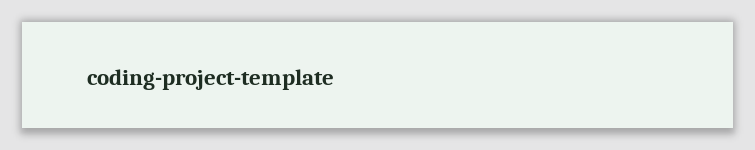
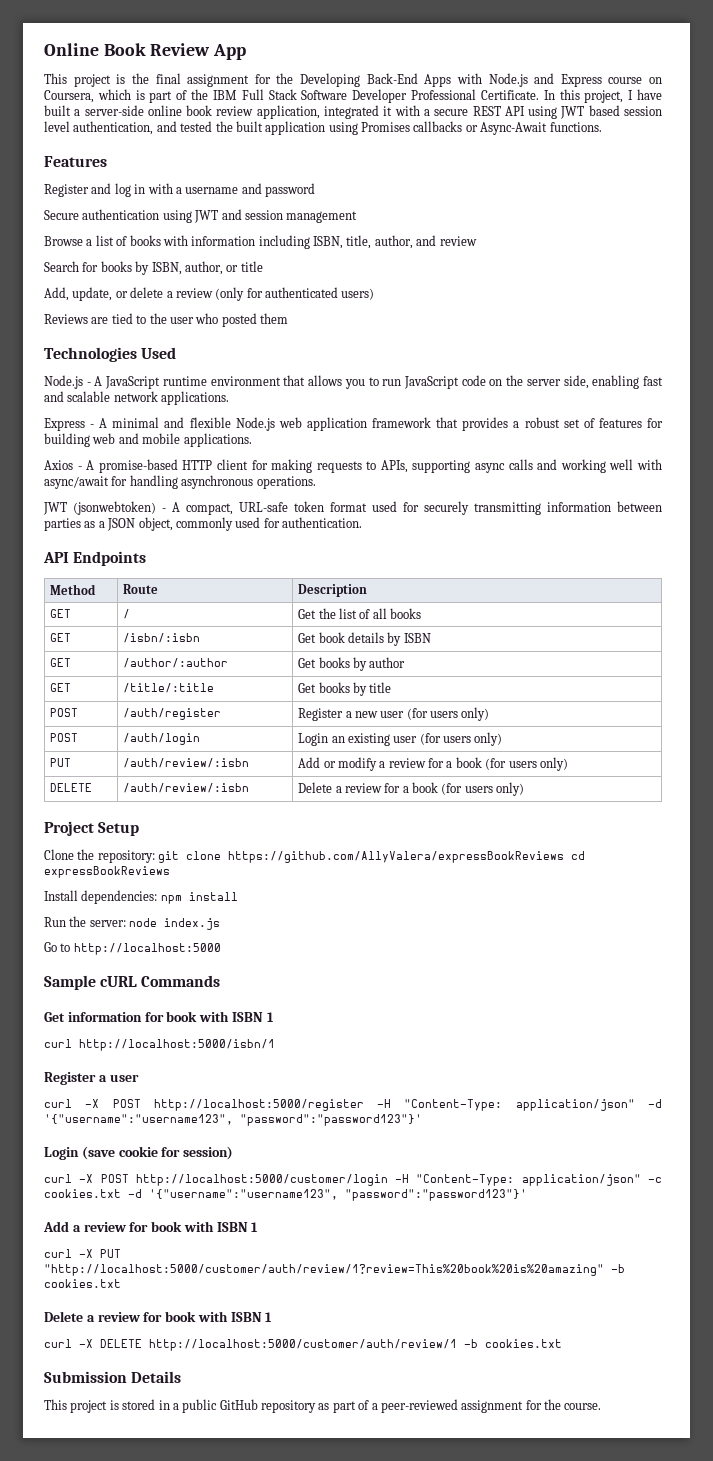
[87,69,334,90] coding-project-template -> [44,43,247,60] [44,73,662,87] [44,89,663,103] [44,105,662,119] [44,121,602,135] [44,156,107,167] [44,183,315,197] [44,209,358,223] [44,235,477,249] [44,261,263,275] [44,287,375,301] [44,313,288,327] [44,347,177,362] [44,375,663,389] [44,391,230,405] [44,417,664,431] [44,433,252,447] [44,459,662,473] [44,475,316,489] [43,501,662,515] [44,517,362,531] [43,551,147,566] [50,584,97,595] [123,584,159,594] [298,584,368,597] [50,609,72,618] [123,609,131,619] [298,608,422,619] [50,633,72,642] [123,633,201,643] [298,632,431,646] [50,658,72,667] [123,658,229,668] [298,657,406,671] [50,683,72,692] [123,683,215,693] [298,682,392,696] [50,708,79,717] [123,708,222,720] [298,707,490,721] [50,733,79,742] [123,733,201,745] [298,732,503,746] [50,758,72,767] [123,758,250,768] [298,757,568,771] [50,783,93,792] [123,783,250,793] [298,782,525,796] [44,821,140,836] [44,849,586,863] [44,866,170,878] [44,890,238,904] [44,916,221,930] [44,942,221,955] [44,975,221,990] [44,1011,274,1022] [44,1039,275,1051] [44,1072,139,1085] [44,1099,663,1111] [44,1114,422,1126] [44,1146,234,1160] [44,1174,663,1186] [44,1189,527,1201] [43,1221,259,1232] [44,1249,121,1258] [44,1264,625,1276] [44,1279,121,1288] [44,1311,273,1322] [44,1339,562,1351] [44,1371,182,1383] [44,1399,602,1413] Online Book Review App // This project is the final assignment for the Developing Back-End Apps with Node.js and Express course on Coursera, which is part of the IBM Full Stack Software Developer Professional Certificate. In this project, I have built a server-side online book review application, integrated it with a secure REST API using JWT based session level authentication, and tested the built application using Promises callbacks or Async-Await functions. // Features // Register and log in with a username and password // Secure authentication using JWT and session management // Browse a list of books with information including ISBN, title, author, and review // Search for books by ISBN, author, or title // Add, update, or delete a review (only for authenticated users) // Reviews are tied to the user who posted them // Technologies Used // Node.js - A JavaScript runtime environment that allows you to run JavaScript code on the server side, enabling fast and scalable network applications. // Express - A minimal and flexible Node.js web application framework that provides a robust set of features for building web and mobile applications. // Axios - A promise-based HTTP client for making requests to APIs, supporting async calls and working well with async/await for handling asynchronous operations. // JWT (jsonwebtoken) - A compact, URL-safe token format used for securely transmitting information between parties as a JSON object, commonly used for authentication. // API Endpoints // Method | Route | Description // GET | / | Get the list of all books // GET | /isbn/:isbn | Get book details by ISBN // GET | /author/:author | Get books by author // GET | /title/:title | Get books by title // POST | /auth/register | Register a new user (for users only) // POST | /auth/login | Login an existing user (for users only) // PUT | /auth/review/:isbn | Add or modify a review for a book (for users only) // DELETE | /auth/review/:isbn | Delete a review for a book (for users only) // Project Setup // Clone the repository: git clone https://github.com/AllyValera/expressBookReviews cd expressBookReviews // Install dependencies: npm install // Run the server: node index.js // Go to http://localhost:5000 // Sample cURL Commands // Get information for book with ISBN 1 // curl http://localhost:5000/isbn/1 // Register a user // curl -X POST http://localhost:5000/register -H "Content-Type: application/json" -d '{"username":"username123", "password":"password123"}' // Login (save cookie for session) // curl -X POST http://localhost:5000/customer/login -H "Content-Type: application/json" -c cookies.txt -d '{"username":"username123", "password":"password123"}' // Add a review for book with ISBN 1 // curl -X PUT "http://localhost:5000/customer/auth/review/1?review=This%20book%20is%20amazing" -b cookies.txt // Delete a review for book with ISBN 1 // curl -X DELETE http://localhost:5000/customer/auth/review/1 -b cookies.txt // Submission Details // This project is stored in a public GitHub repository as part of a peer-reviewed assignment for the course.

